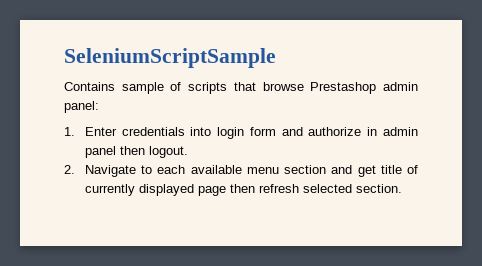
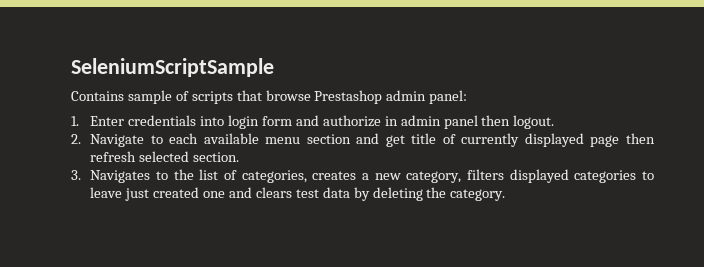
(402, 188) none -> [71,169,654,183] [90,187,506,201] // 3. Navigates to the list of categories, creates a new category, filters displayed categories to leave just created one and clears test data by deleting the category.

